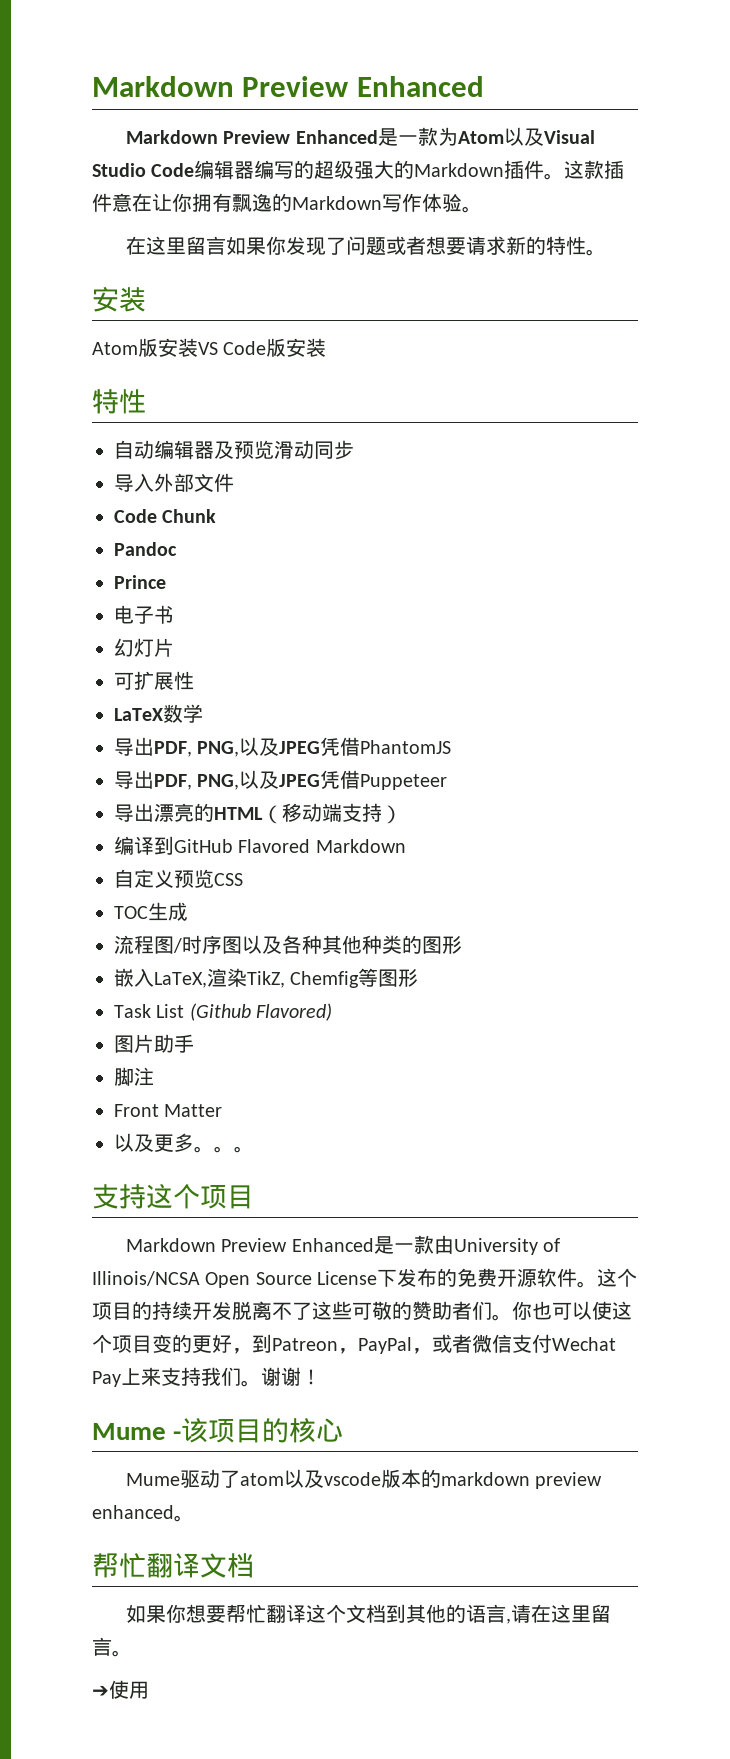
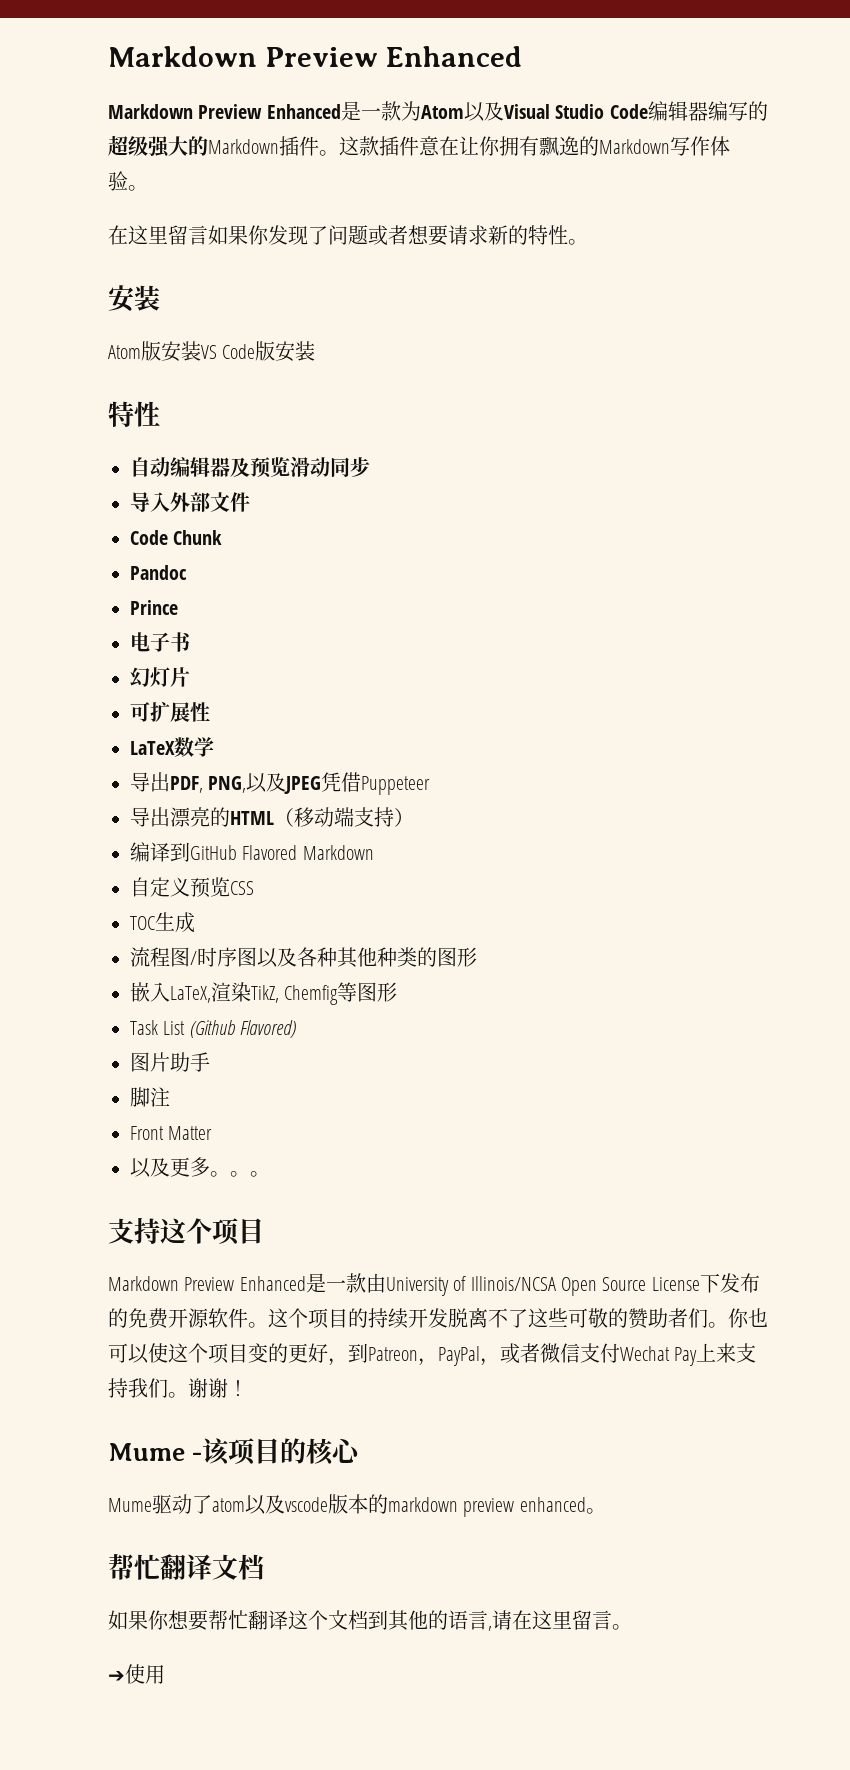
[114,737,452,757] // 导出PDF, PNG,以及JPEG凭借PhantomJS -> (214, 747) none

